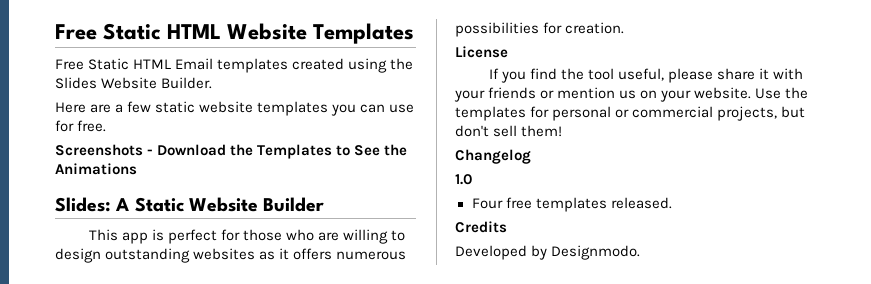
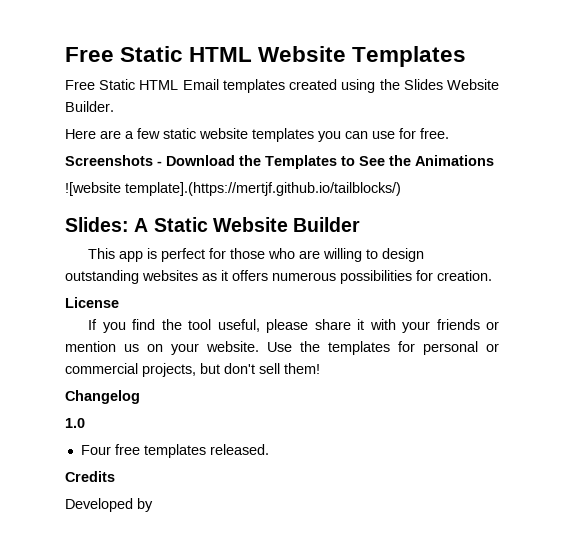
(137, 169) none -> [65,182,401,196] // ![website template].(https://mertjf.github.io/tailblocks/)
[551,245,641,260] Designmodo. -> (153, 505) none

